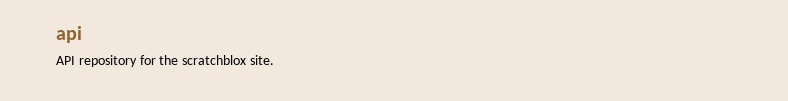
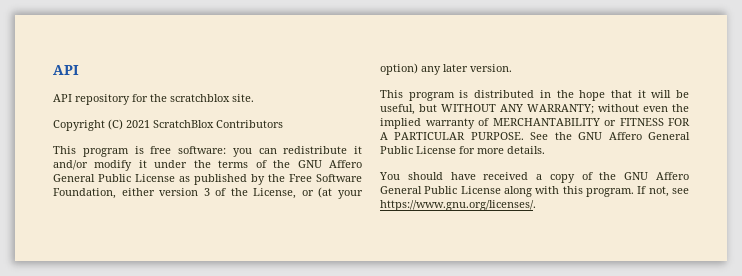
[56,26,82,43] api -> [53,65,79,75] API
(274, 60) none -> [53,119,283,131] [53,146,362,157] [53,160,363,171] [53,174,362,185] [53,187,363,199] [380,63,512,75] [380,90,689,101] [380,104,689,115] [380,118,690,129] [380,132,690,140] [380,146,545,154] [379,172,689,183] [380,186,689,197] [380,200,536,211] // Copyright (C) 2021 ScratchBlox Contributors // This program is free software: you can redistribute it and/or modify it under the terms of the GNU Affero General Public License as published by the Free Software Foundation, either version 3 of the License, or (at your option) any later version. // This program is distributed in the hope that it will be useful, but WITHOUT ANY WARRANTY; without even the implied warranty of MERCHANTABILITY or FITNESS FOR A PARTICULAR PURPOSE. See the GNU Affero General Public License for more details. // You should have received a copy of the GNU Affero General Public License along with this program. If not, see https://www.gnu.org/licenses/.

